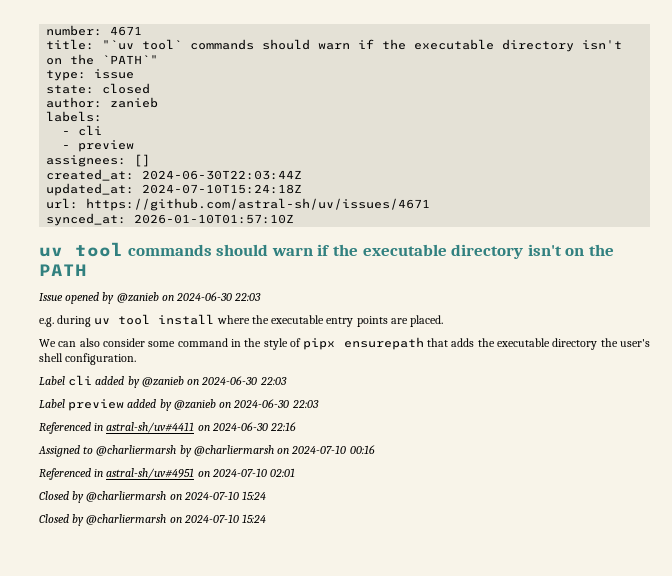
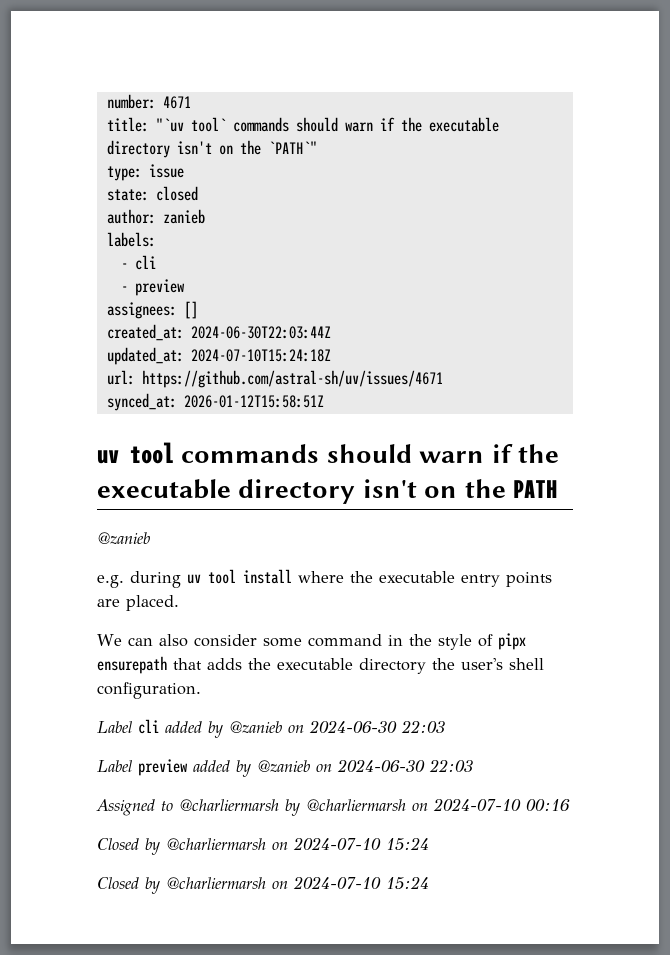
[134,214,295,224] 2026-01-10T01:57:10Z -> [183,395,324,408] 2026-01-12T15:58:51Z
[39,292,262,304] Issue opened by @zanieb on 2024-06-30 22:03 -> [97,532,150,544] @zanieb
[39,422,297,434] // Referenced in astral-sh/uv#4411 on 2024-06-30 22:16 -> (473, 765) none
[39,468,296,480] // Referenced in astral-sh/uv#4951 on 2024-07-10 02:01 -> (570, 805) none

